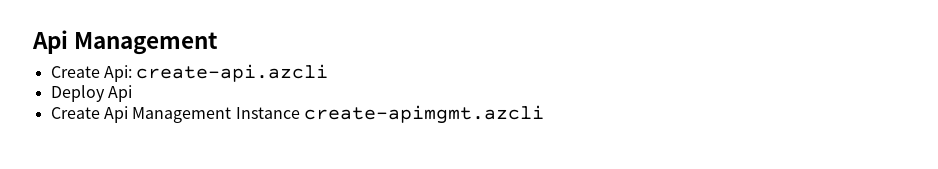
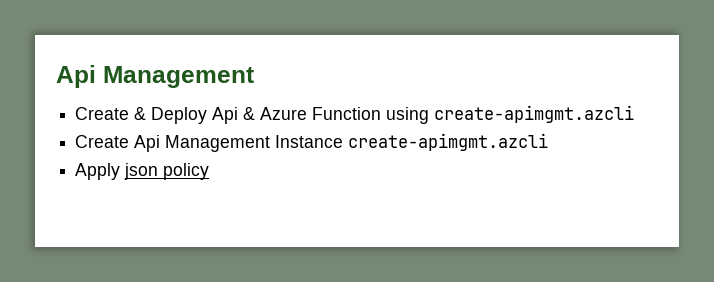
[103,64,329,82] Api: create-api.azcli // -> [134,107,147,120] &
(132, 93) none -> [243,105,635,124] & Azure Function using create-apimgmt.azcli
(544, 114) none -> [75,163,210,180] // Apply json policy

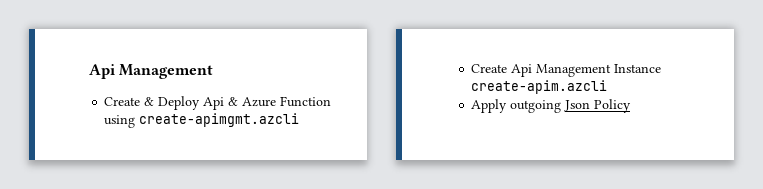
[348,133,549,151] create-apimgmt.azcli -> [471,80,608,94] create-apim.azcli
[124,163,210,180] json policy -> [510,99,632,113] outgoing Json Policy

